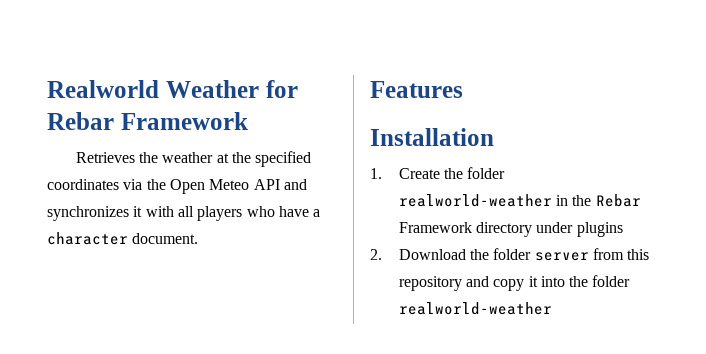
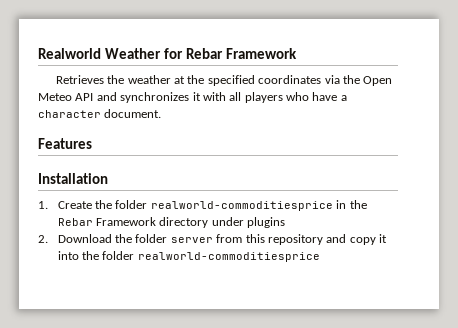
[398,194,552,207] realworld-weather -> [150,201,333,211] realworld-commoditiesprice
[398,302,552,315] realworld-weather -> [137,252,320,262] realworld-commoditiesprice

